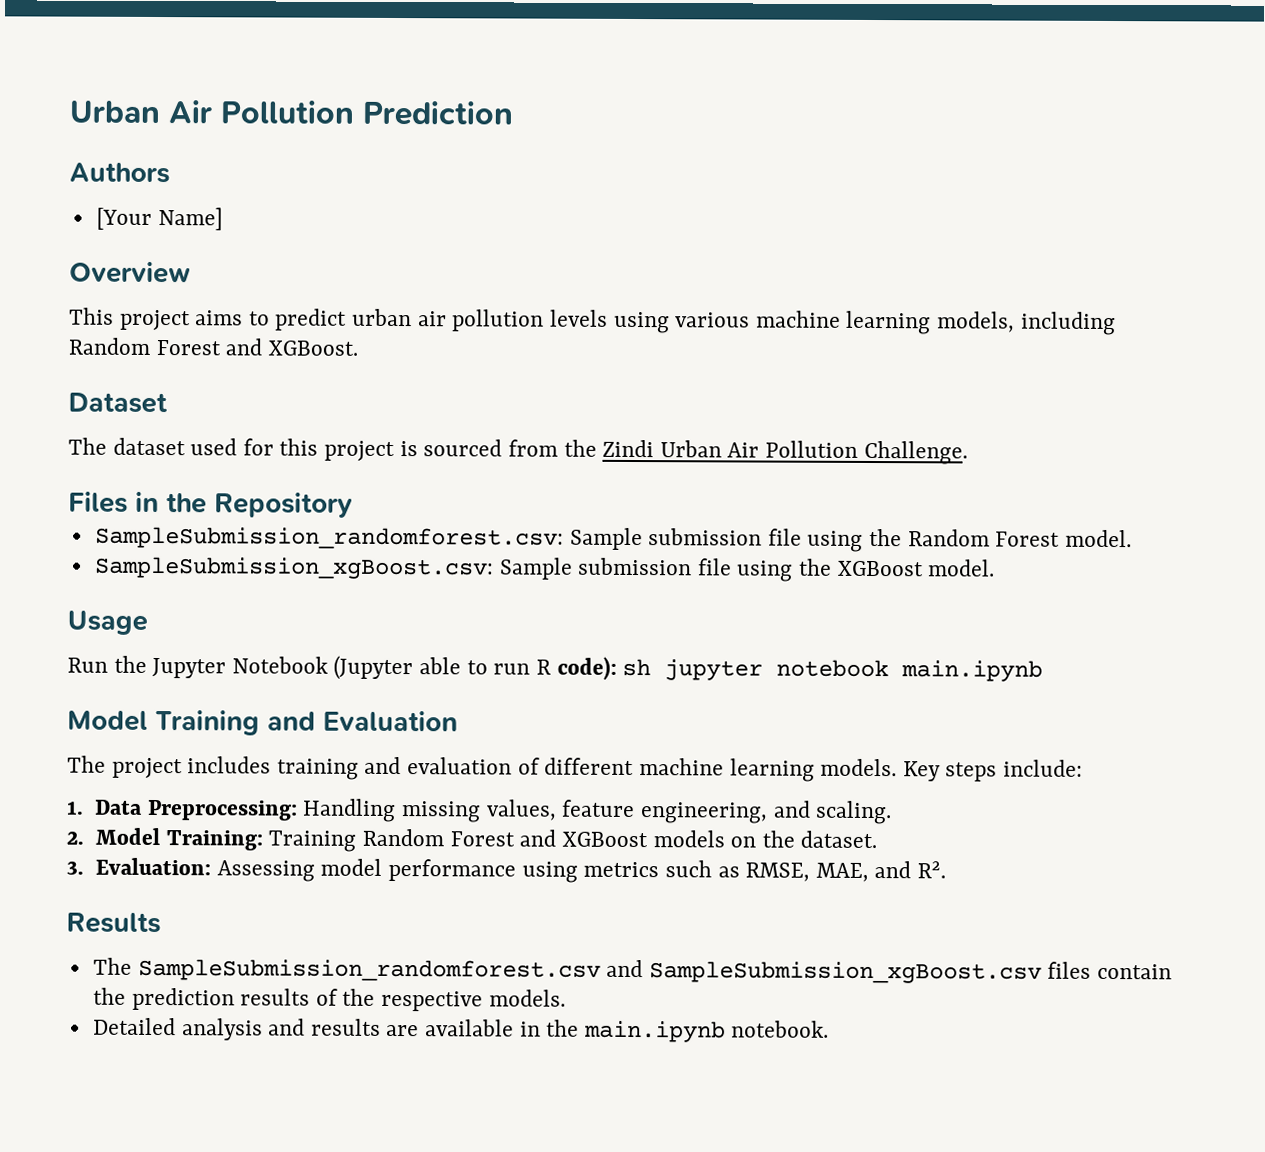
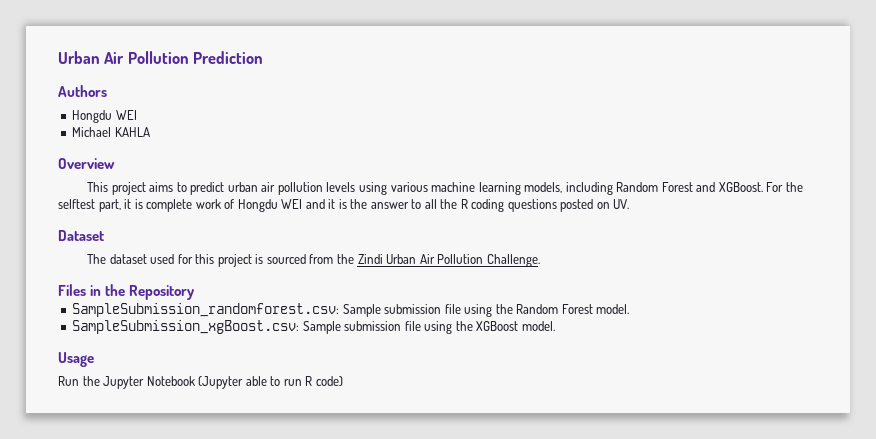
[95,207,223,231] [Your Name] -> [72,110,137,123] [72,127,150,137] Hongdu WEI // Michael KAHLA
(358, 348) none -> [766,182,803,192] [58,199,630,212] For the selftest part, it is complete work of Hongdu WEI and it is the answer to all the R coding questions posted on UV.
[556,656,1044,682] [67,710,458,736] [67,755,1083,782] [66,798,893,825] [66,827,878,852] [66,857,947,883] [66,912,161,934] [92,957,1173,984] [92,987,566,1012] [92,1017,830,1043] code): sh jupyter notebook main.ipynb // Model Training and Evaluation // The project includes training and evaluation of different machine learning models. Key steps include: // 1. Data Preprocessing: Handling missing values, feature engineering, and scaling. // 2. Model Training: Training Random Forest and XGBoost models on the dataset. // 3. Evaluation: Assessing model performance using metrics such as RMSE, MAE, and R². // Results // The SampleSubmission_randomforest.csv and SampleSubmission_xgBoost.csv files contain the prediction results of the respective models. // Detailed analysis and results are available in the main.ipynb notebook. -> [315,376,343,386] code)

